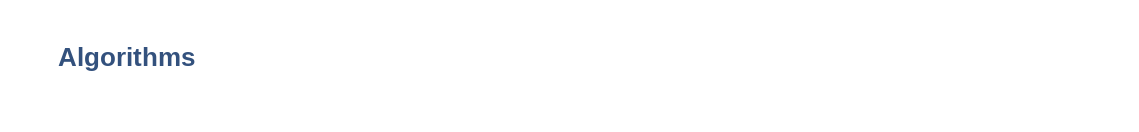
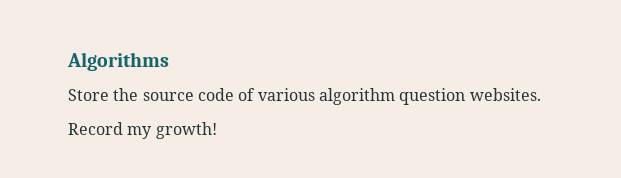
(195, 59) none -> [68,88,541,105] [68,122,217,139] // Store the source code of various algorithm question websites. // Record my growth!

